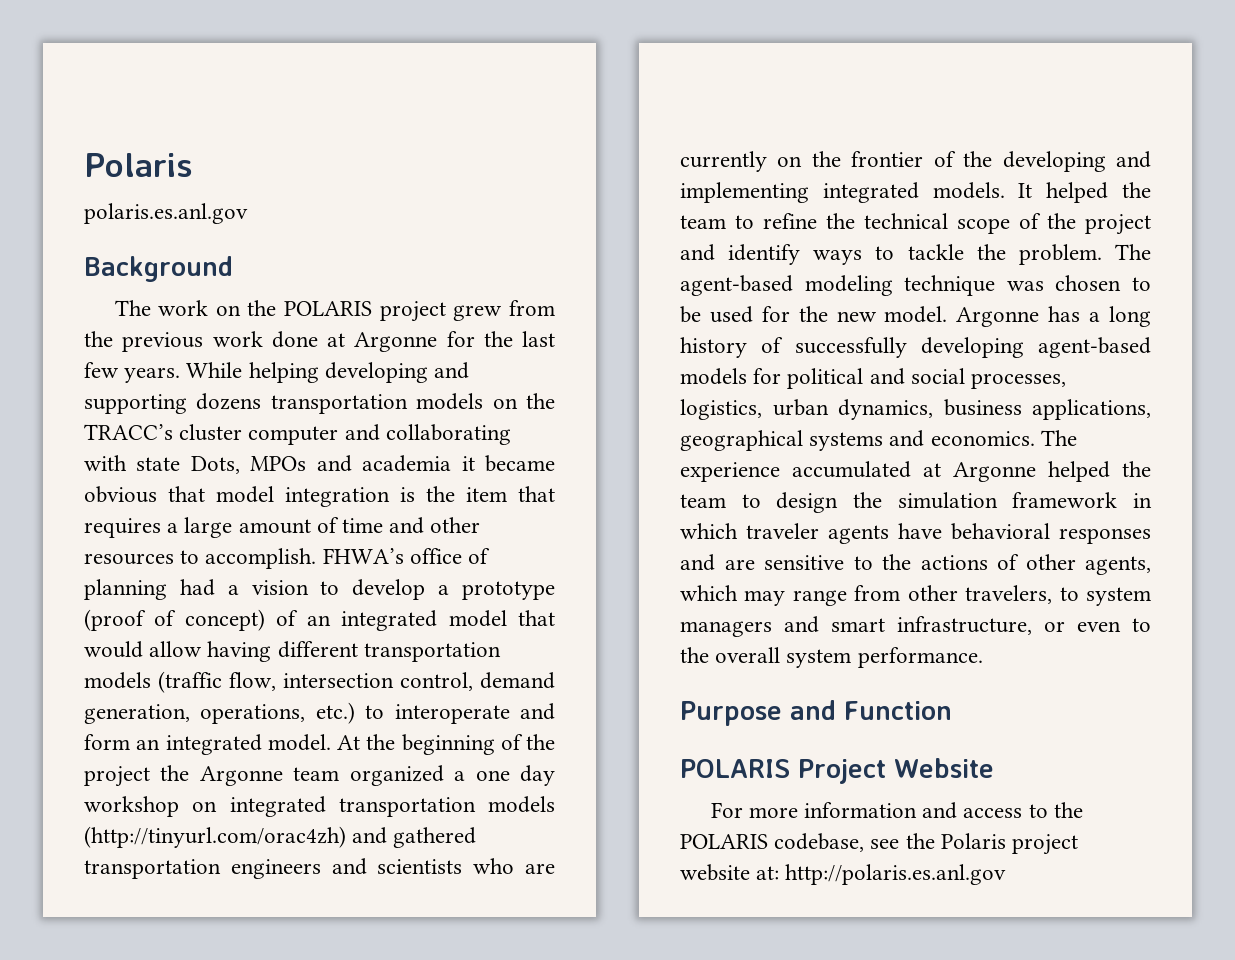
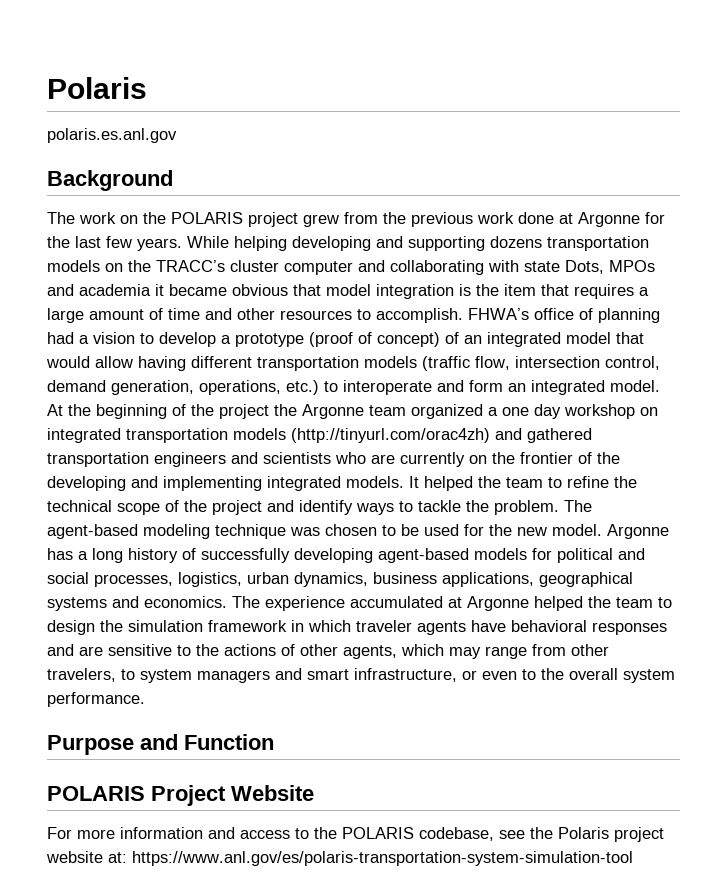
[785,864,1007,885] http://polaris.es.anl.gov -> [132,851,633,866] https://www.anl.gov/es/polaris-transportation-system-simulation-tool

